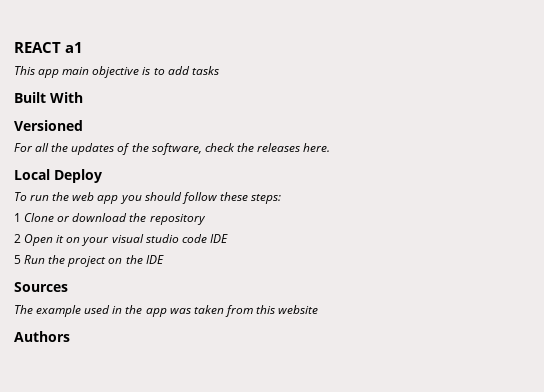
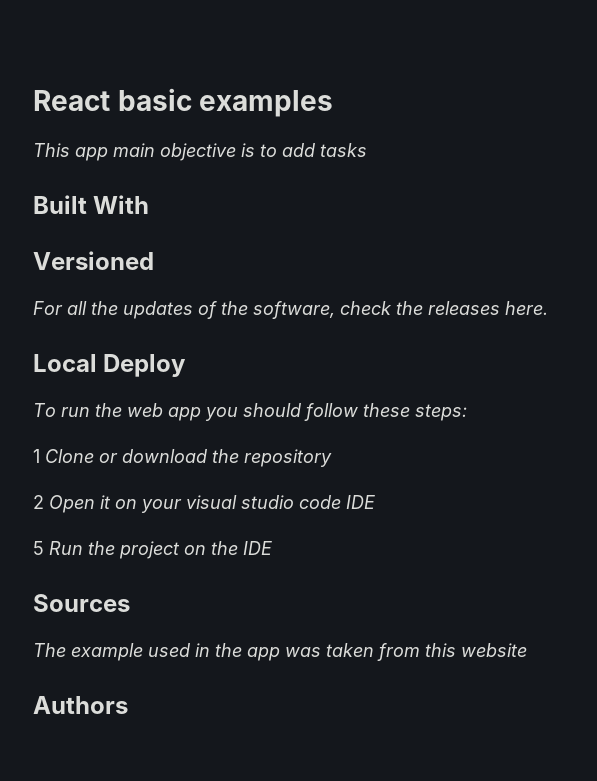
[14,42,83,53] REACT a1 -> [33,88,334,117] React basic examples

